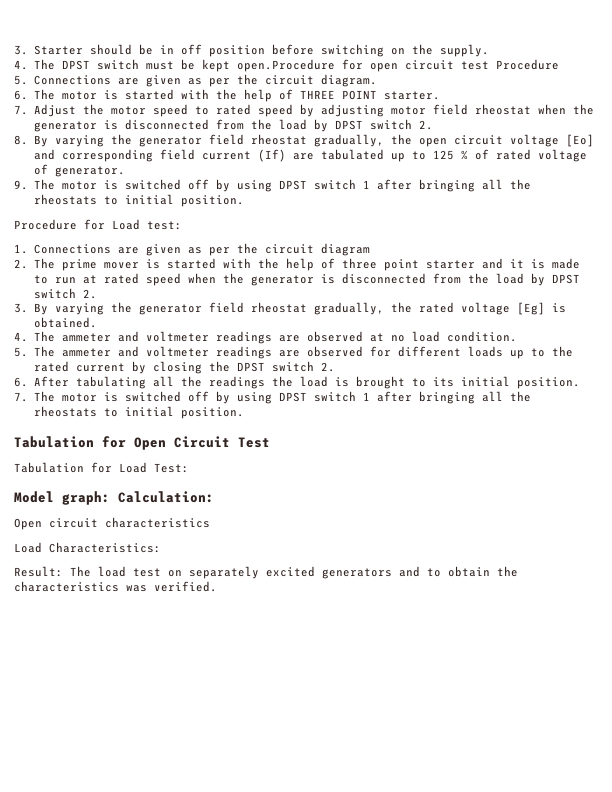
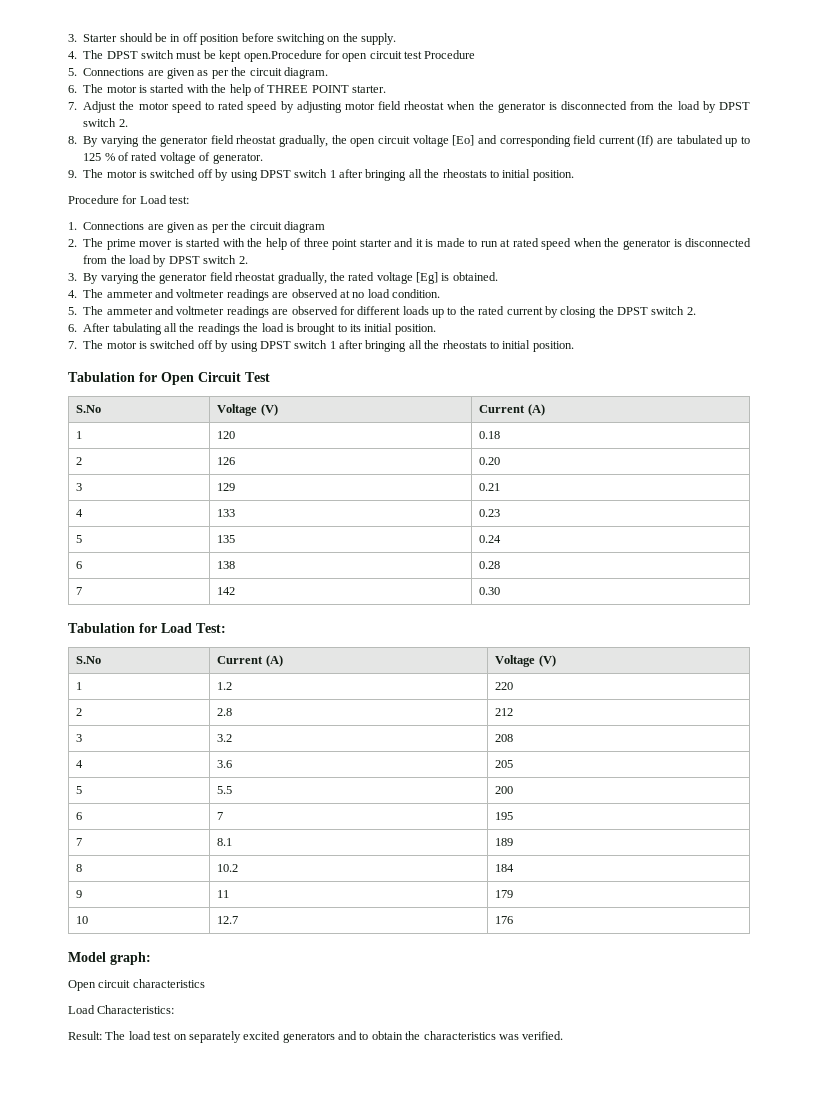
[14,462,189,473] // Tabulation for Load Test: -> [76,405,102,413] [217,404,278,416] [479,404,545,416] [76,431,83,439] [217,431,236,439] [479,431,501,439] [76,457,83,465] [217,457,236,465] [479,457,501,465] [76,483,83,491] [217,483,236,491] [479,483,501,491] [76,509,84,517] [217,509,236,517] [479,509,501,517] [76,535,83,543] [217,535,236,543] [479,535,502,543] [76,561,83,569] [217,561,236,569] [479,561,501,569] [76,587,83,595] [217,587,236,595] [479,587,501,595] [68,623,226,633] [76,656,102,664] [217,655,283,667] [495,655,556,667] [76,682,83,690] [217,682,233,690] [495,682,514,690] [76,708,83,716] [217,708,233,716] [495,708,514,716] [76,734,83,742] [217,734,233,742] [495,734,514,742] [76,760,84,768] [217,760,233,768] [495,760,514,768] [76,786,83,794] [217,786,233,794] [495,786,514,794] [76,812,83,820] [217,812,224,820] [495,812,514,820] [76,838,83,846] [217,838,233,846] [495,838,514,846] [76,864,83,872] [217,864,239,872] [495,864,515,872] [76,890,83,898] [217,890,230,898] [495,890,514,898] [76,916,89,924] [217,916,239,924] [495,916,514,924] // S.No | Voltage (V) | Current (A) // 1 | 120 | 0.18 // 2 | 126 | 0.20 // 3 | 129 | 0.21 // 4 | 133 | 0.23 // 5 | 135 | 0.24 // 6 | 138 | 0.28 // 7 | 142 | 0.30 // Tabulation for Load Test: // S.No | Current (A) | Voltage (V) // 1 | 1.2 | 220 // 2 | 2.8 | 212 // 3 | 3.2 | 208 // 4 | 3.6 | 205 // 5 | 5.5 | 200 // 6 | 7 | 195 // 7 | 8.1 | 189 // 8 | 10.2 | 184 // 9 | 11 | 179 // 10 | 12.7 | 176
[118,491,214,503] Calculation: -> (151, 958) none

